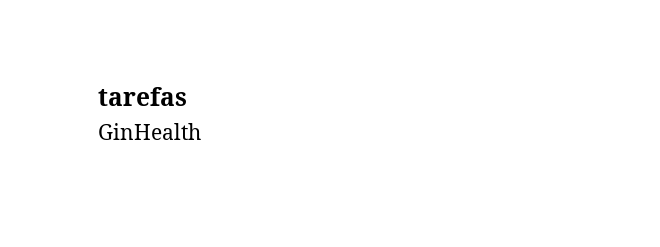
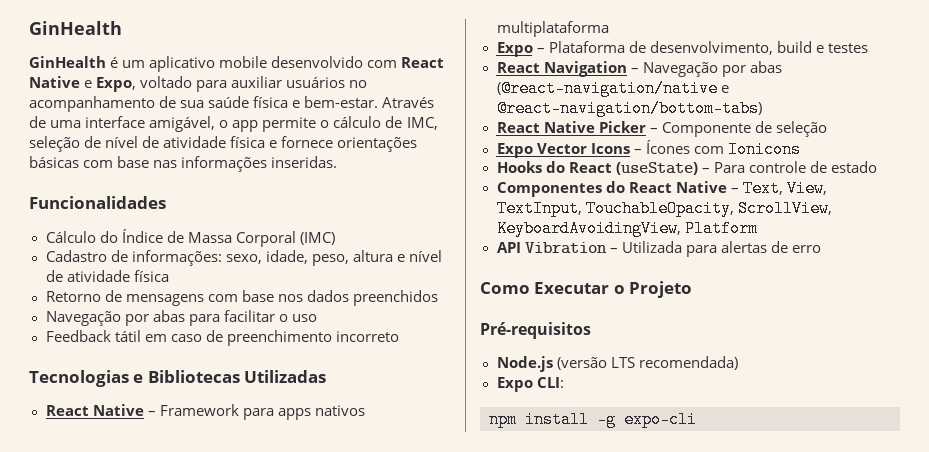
[98,87,187,106] [98,123,201,140] tarefas // GinHealth -> [29,21,122,35] [29,56,445,72] [29,76,368,92] [29,96,435,112] [29,116,438,132] [29,136,418,152] [29,156,338,172] [29,196,166,209] [45,229,335,247] [45,250,442,266] [45,270,169,282] [45,290,438,306] [45,310,317,326] [45,330,399,346] [29,370,327,387] [45,404,365,420] [496,21,609,37] [496,41,868,57] [496,61,782,77] [496,80,729,97] [496,100,762,117] [496,121,827,137] [496,140,801,158] [496,161,877,175] [496,180,827,197] [496,200,832,217] [496,220,758,237] [496,241,821,257] [480,281,693,298] [480,322,591,339] [496,356,738,372] [496,377,564,392] [489,411,697,428] GinHealth // GinHealth é um aplicativo mobile desenvolvido com React Native e Expo, voltado para auxiliar usuários no acompanhamento de sua saúde física e bem-estar. Através de uma interface amigável, o app permite o cálculo de IMC, seleção de nível de atividade física e fornece orientações básicas com base nas informações inseridas. // Funcionalidades // Cálculo do Índice de Massa Corporal (IMC) // Cadastro de informações: sexo, idade, peso, altura e nível de atividade física // Retorno de mensagens com base nos dados preenchidos // Navegação por abas para facilitar o uso // Feedback tátil em caso de preenchimento incorreto // Tecnologias e Bibliotecas Utilizadas // React Native – Framework para apps nativos multiplataforma // Expo – Plataforma de desenvolvimento, build e testes // React Navigation – Navegação por abas (@react-navigation/native e @react-navigation/bottom-tabs) // React Native Picker – Componente de seleção // Expo Vector Icons – Ícones com Ionicons // Hooks do React (useState) – Para controle de estado // Componentes do React Native – Text, View, TextInput, TouchableOpacity, ScrollView, KeyboardAvoidingView, Platform // API Vibration – Utilizada para alertas de erro // Como Executar o Projeto // Pré-requisitos // Node.js (versão LTS recomendada) // Expo CLI: // npm install -g expo-cli

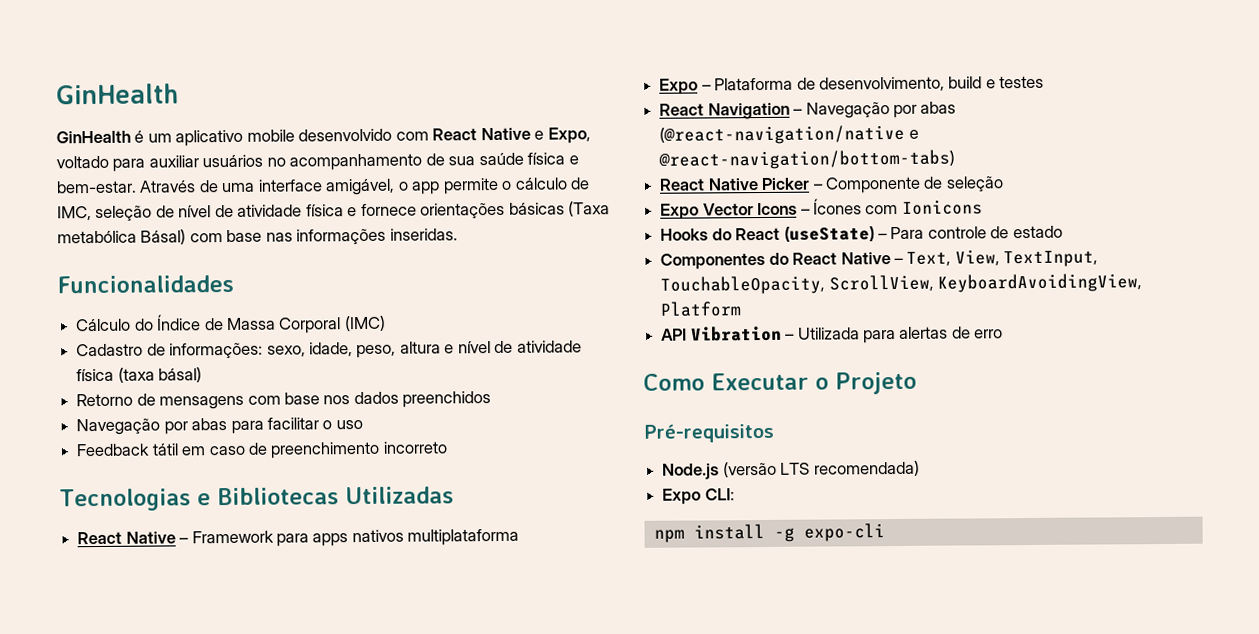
(79, 162) none -> [568,201,611,217] [57,229,187,245] (Taxa metabólica Básal)
(169, 276) none -> [117,367,203,383] (taxa básal)

